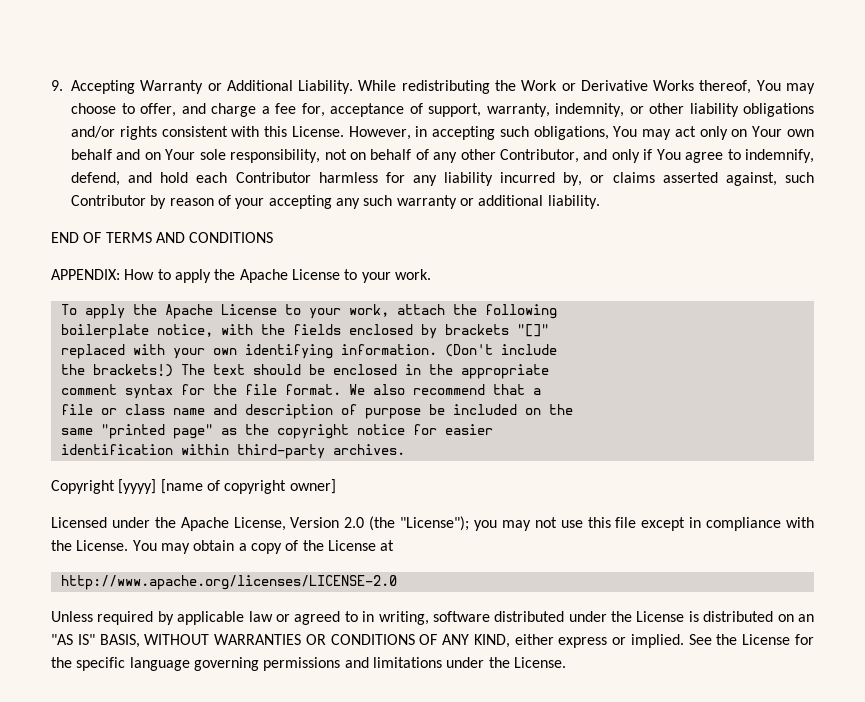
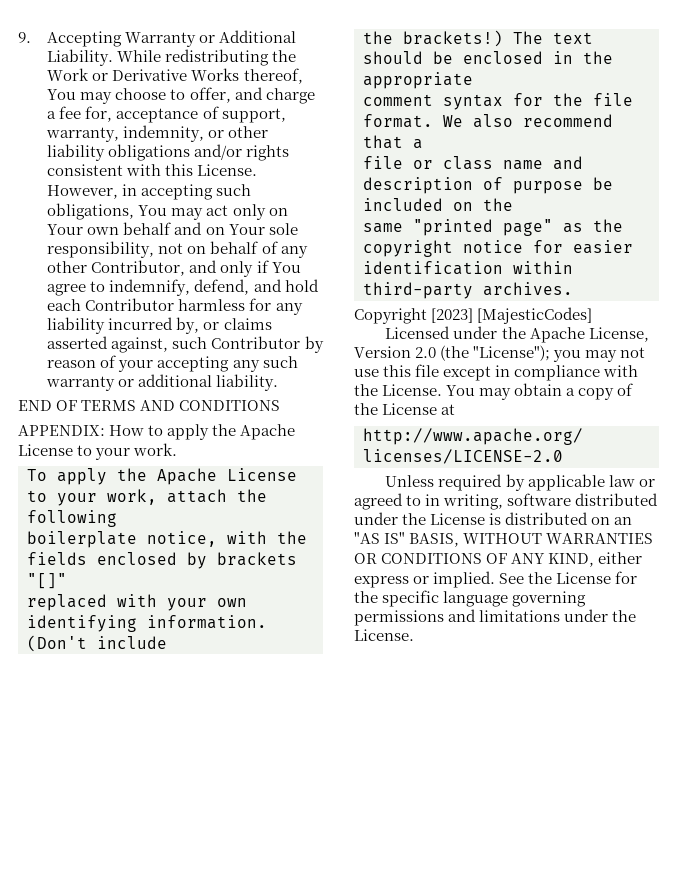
[118,479,336,494] [yyyy] [name of copyright owner] -> [431,307,593,324] [2023] [MajesticCodes]

